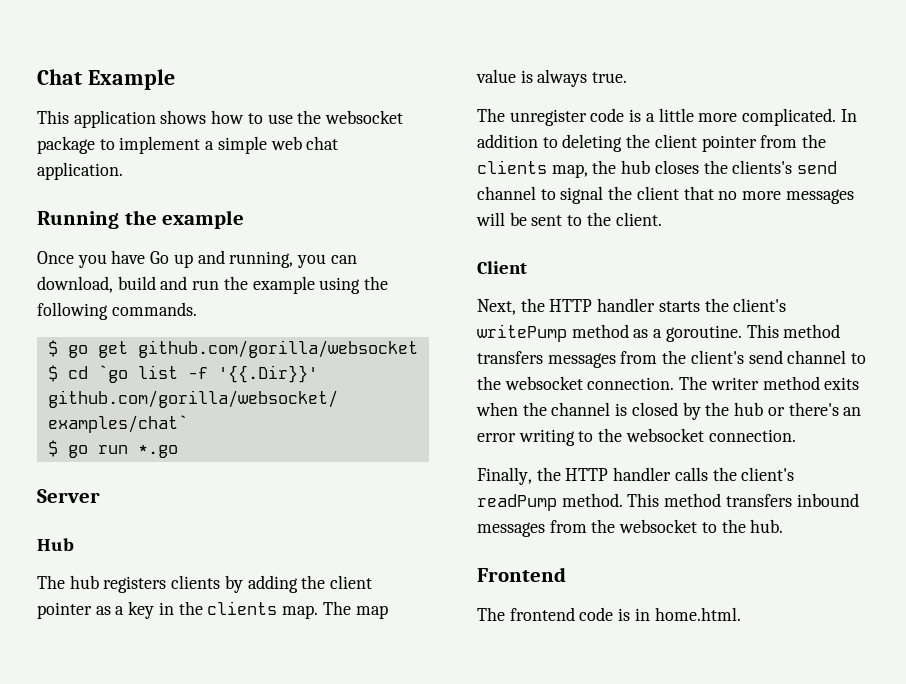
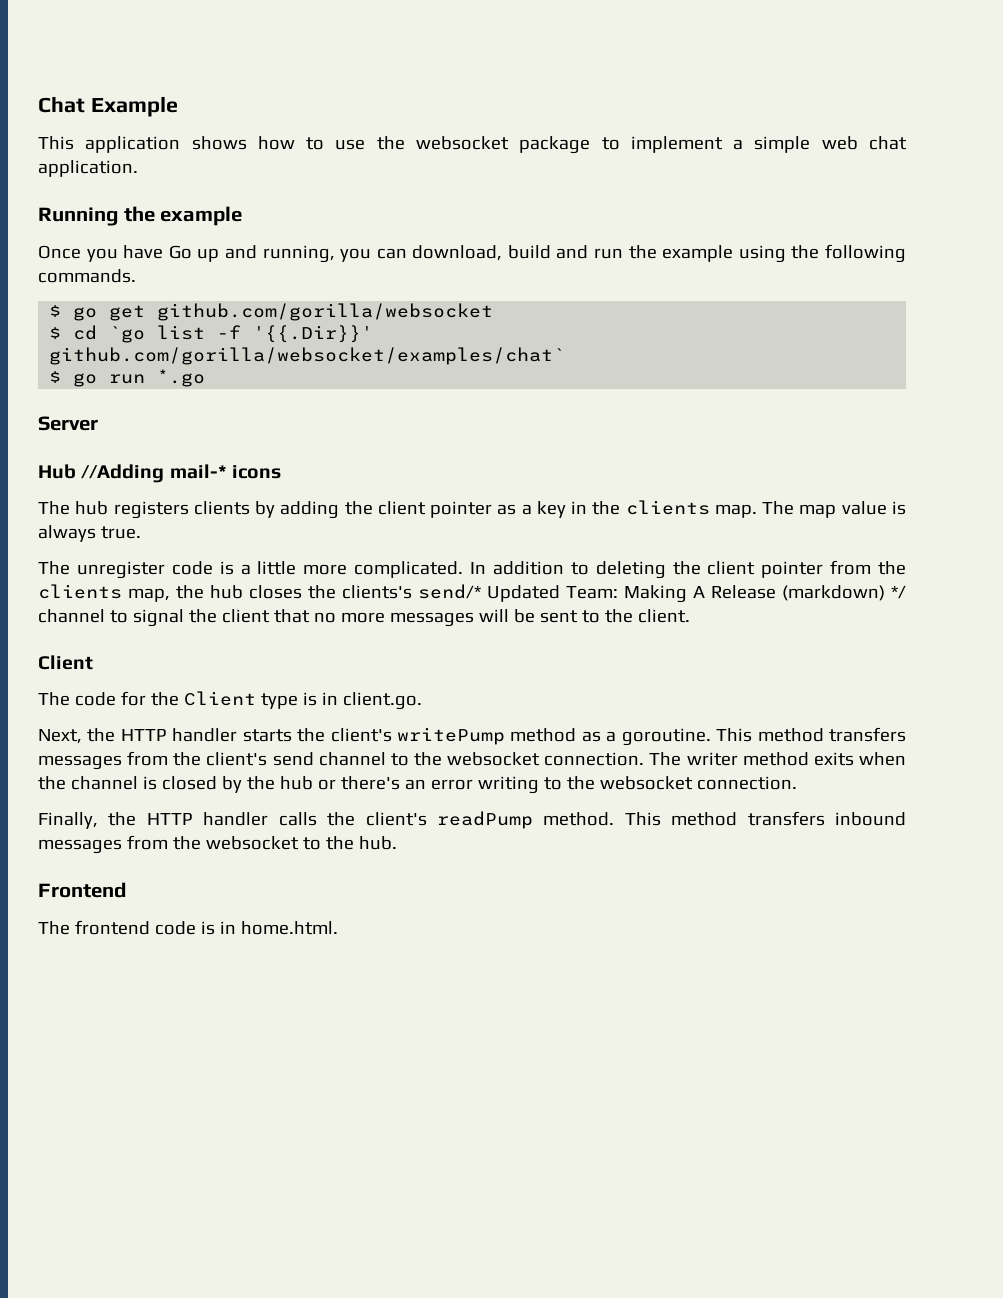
(74, 544) none -> [81,464,281,483] //Adding mail-* icons
[797,161,838,174] send -> [418,584,906,603] send/* Updated Team: Making A Release (markdown) */
(527, 267) none -> [38,691,422,710] // The code for the Client type is in client.go.

